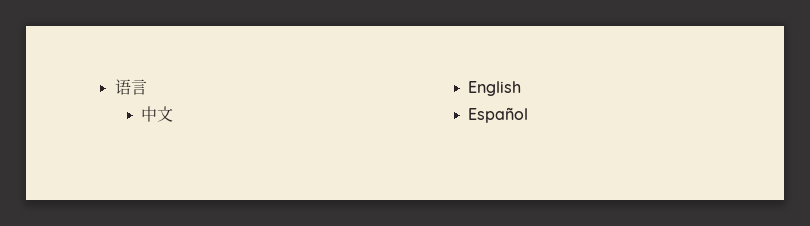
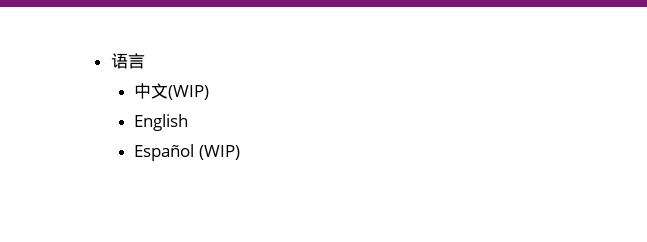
(174, 114) none -> [168,85,210,100] (WIP)
(529, 115) none -> [199,145,241,160] (WIP)

